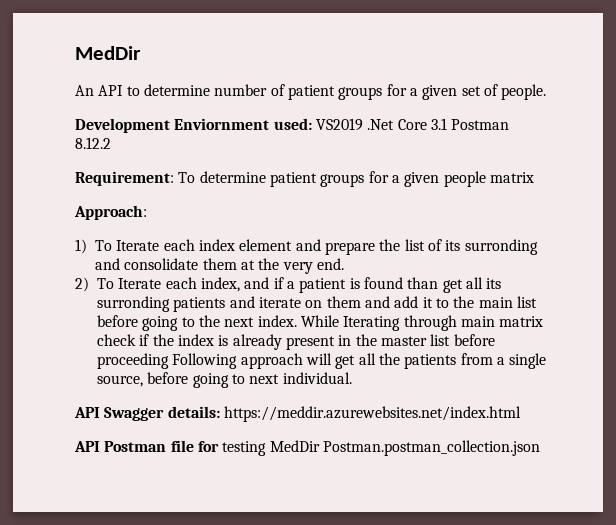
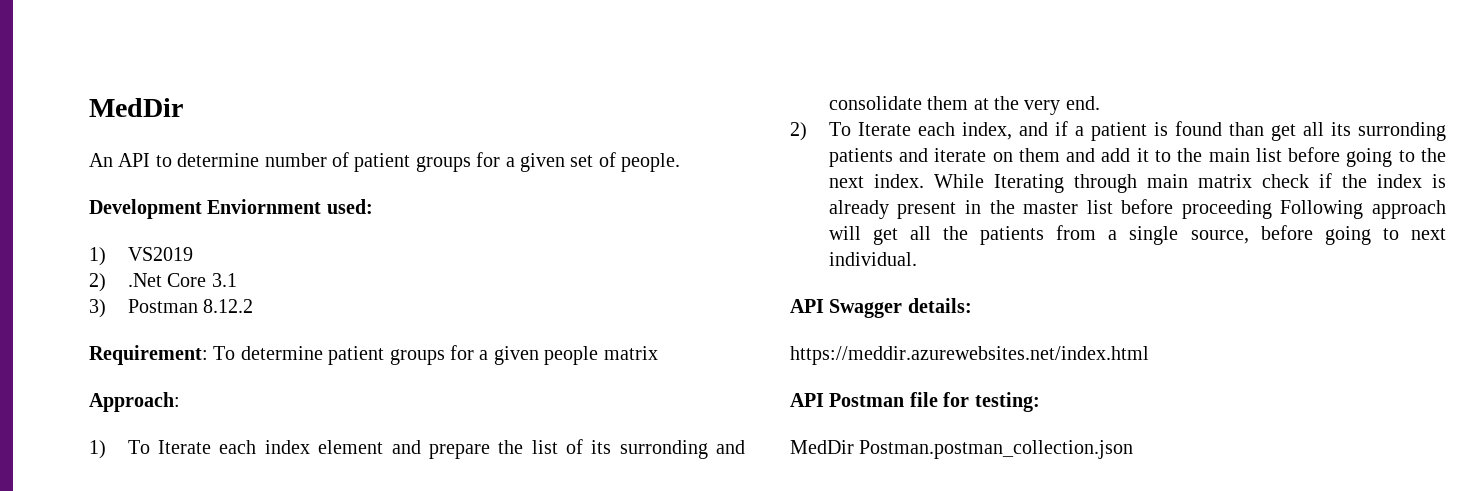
(312, 124) none -> [89,247,106,266] // 1)
(363, 124) none -> [89,273,106,292] // 2)
(447, 124) none -> [89,299,106,318] // 3)
(220, 412) none -> (972, 305) //
[222,441,267,456] testing -> [974,392,1040,412] testing: //

